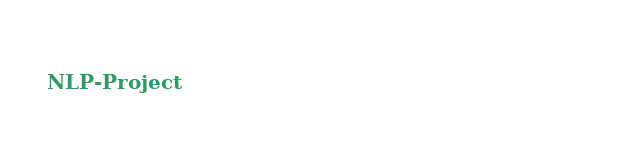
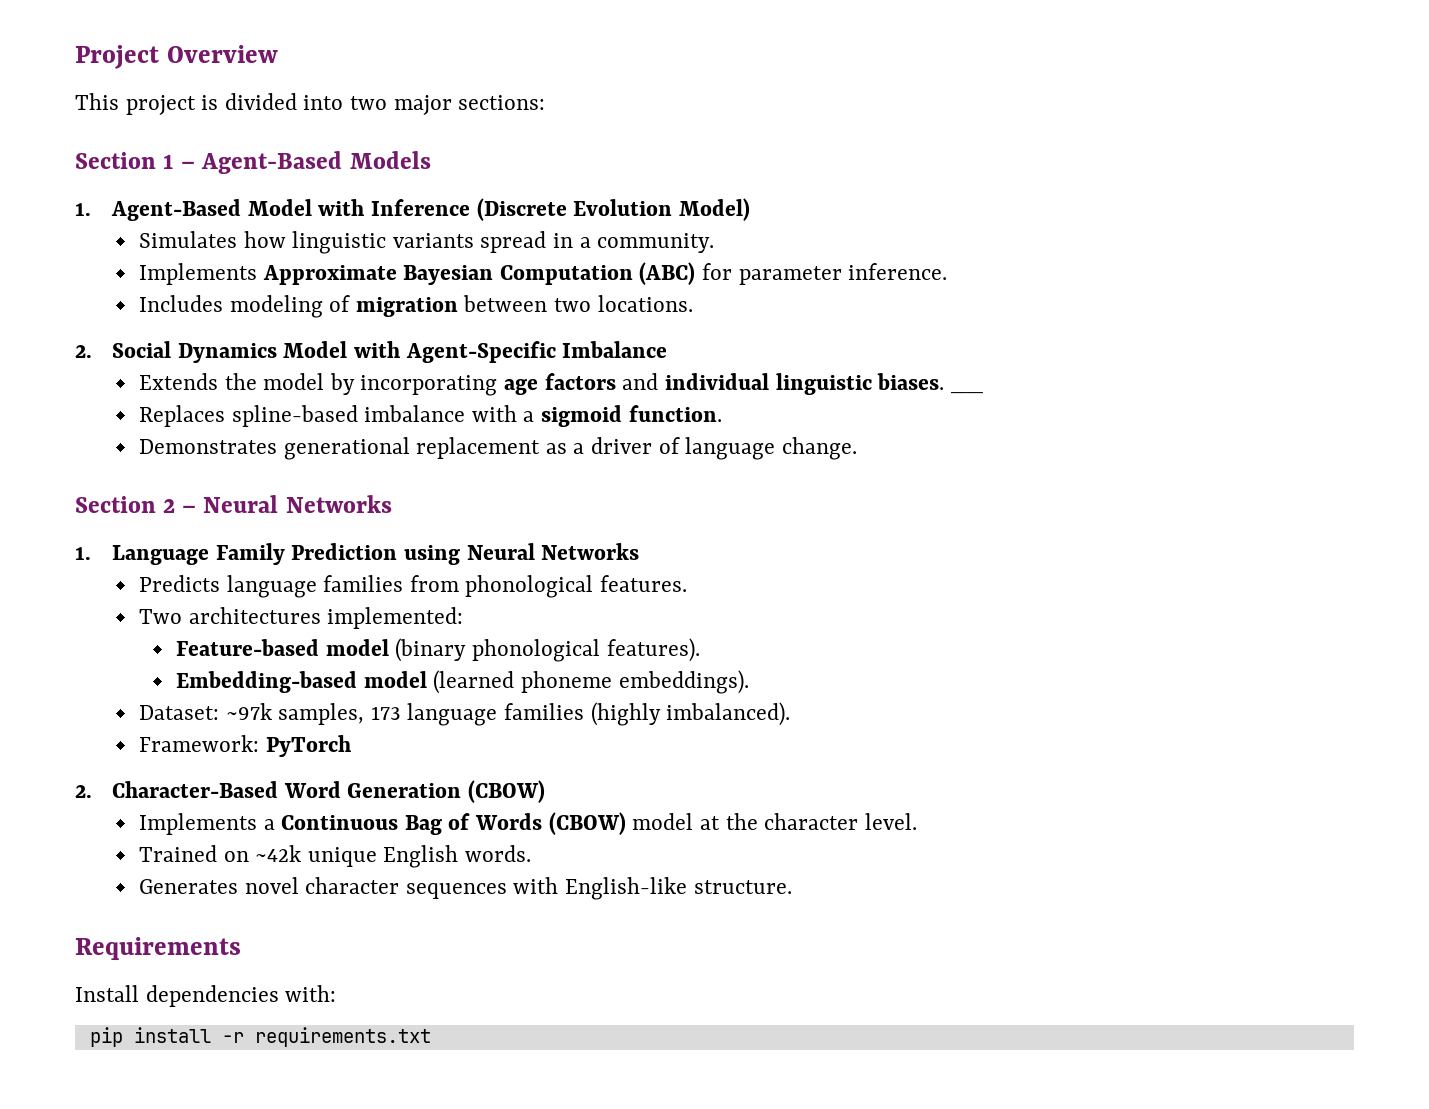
[47,74,183,93] NLP-Project -> [75,45,278,69] [75,93,546,115] [75,151,431,174] [75,198,750,221] [138,231,715,254] [138,262,948,285] [138,295,693,318] [75,341,668,363] [138,373,945,396] [950,390,983,394] [138,405,722,427] [138,437,857,460] [75,495,392,513] [75,543,640,565] [138,575,688,598] [138,607,464,629] [176,638,700,662] [176,670,749,694] [138,702,791,726] [138,735,351,757] [75,780,545,803] [138,812,917,835] [138,845,532,868] [138,877,792,900] [75,937,241,960] [75,985,337,1007] [89,1027,431,1047] Project Overview // This project is divided into two major sections: // Section 1 – Agent-Based Models // 1. Agent-Based Model with Inference (Discrete Evolution Model) // Simulates how linguistic variants spread in a community. // Implements Approximate Bayesian Computation (ABC) for parameter inference. // Includes modeling of migration between two locations. // 2. Social Dynamics Model with Agent-Specific Imbalance // Extends the model by incorporating age factors and individual linguistic biases. __ // Replaces spline-based imbalance with a sigmoid function. // Demonstrates generational replacement as a driver of language change. // Section 2 – Neural Networks // 1. Language Family Prediction using Neural Networks // Predicts language families from phonological features. // Two architectures implemented: // Feature-based model (binary phonological features). // Embedding-based model (learned phoneme embeddings). // Dataset: ~97k samples, 173 language families (highly imbalanced). // Framework: PyTorch // 2. Character-Based Word Generation (CBOW) // Implements a Continuous Bag of Words (CBOW) model at the character level. // Trained on ~42k unique English words. // Generates novel character sequences with English-like structure. // Requirements // Install dependencies with: // pip install -r requirements.txt

